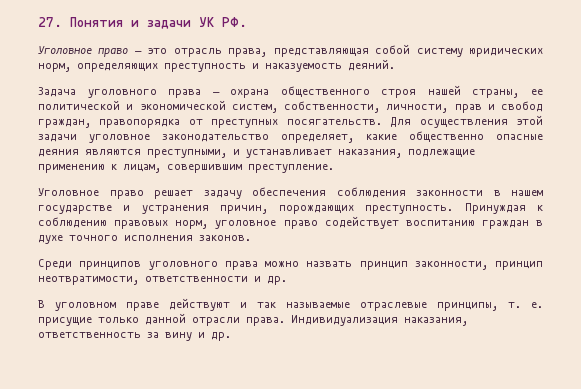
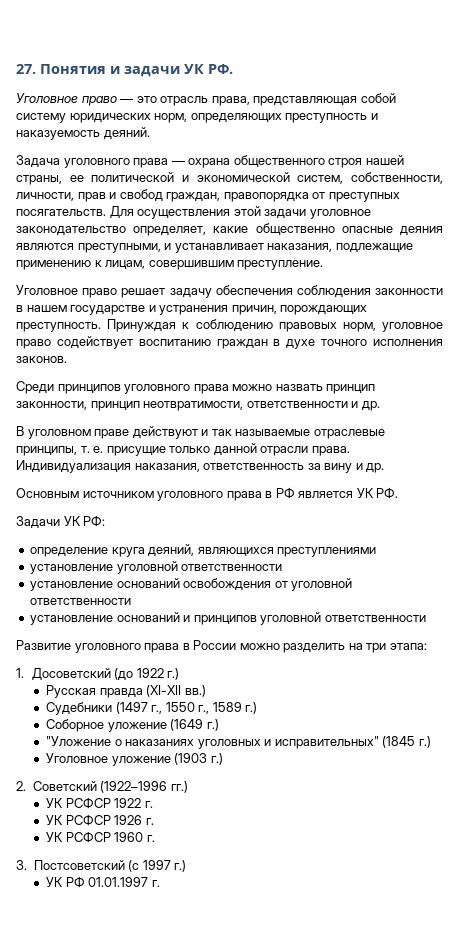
(231, 336) none -> [16,487,399,501] [16,515,106,529] [30,544,377,557] [30,561,283,574] [30,578,353,591] [30,598,132,605] [30,612,426,625] [16,640,427,653] [16,668,180,681] [46,685,206,698] [46,702,258,715] [46,719,219,732] [46,736,431,749] [46,753,223,766] [16,781,188,793] [46,797,153,809] [46,814,154,826] [46,831,155,843] [16,860,187,872] [46,876,160,888] // Основным источником уголовного права в РФ является УК РФ. // Задачи УК РФ: // определение круга деяний, являющихся преступлениями // установление уголовной ответственности // установление оснований освобождения от уголовной ответственности // установление оснований и принципов уголовной ответственности // Развитие уголовного права в России можно разделить на три этапа: // 1. Досоветский (до 1922 г.) // Русская правда (XI-XII вв.) // Судебники (1497 г., 1550 г., 1589 г.) // Соборное уложение (1649 г.) // "Уложение о наказаниях уголовных и исправительных" (1845 г.) // Уголовное уложение (1903 г.) // 2. Советский (1922–1996 гг.) // УК РСФСР 1922 г. // УК РСФСР 1926 г. // УК РСФСР 1960 г. // 3. Постсоветский (с 1997 г.) // УК РФ 01.01.1997 г.

